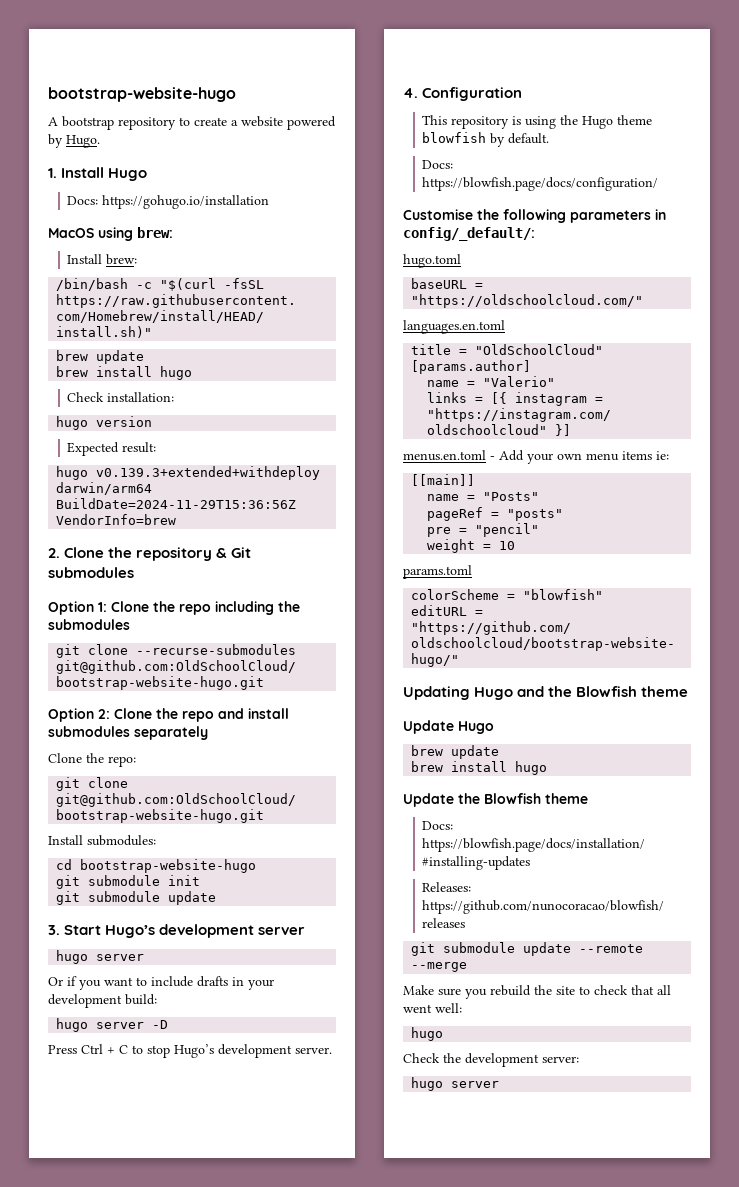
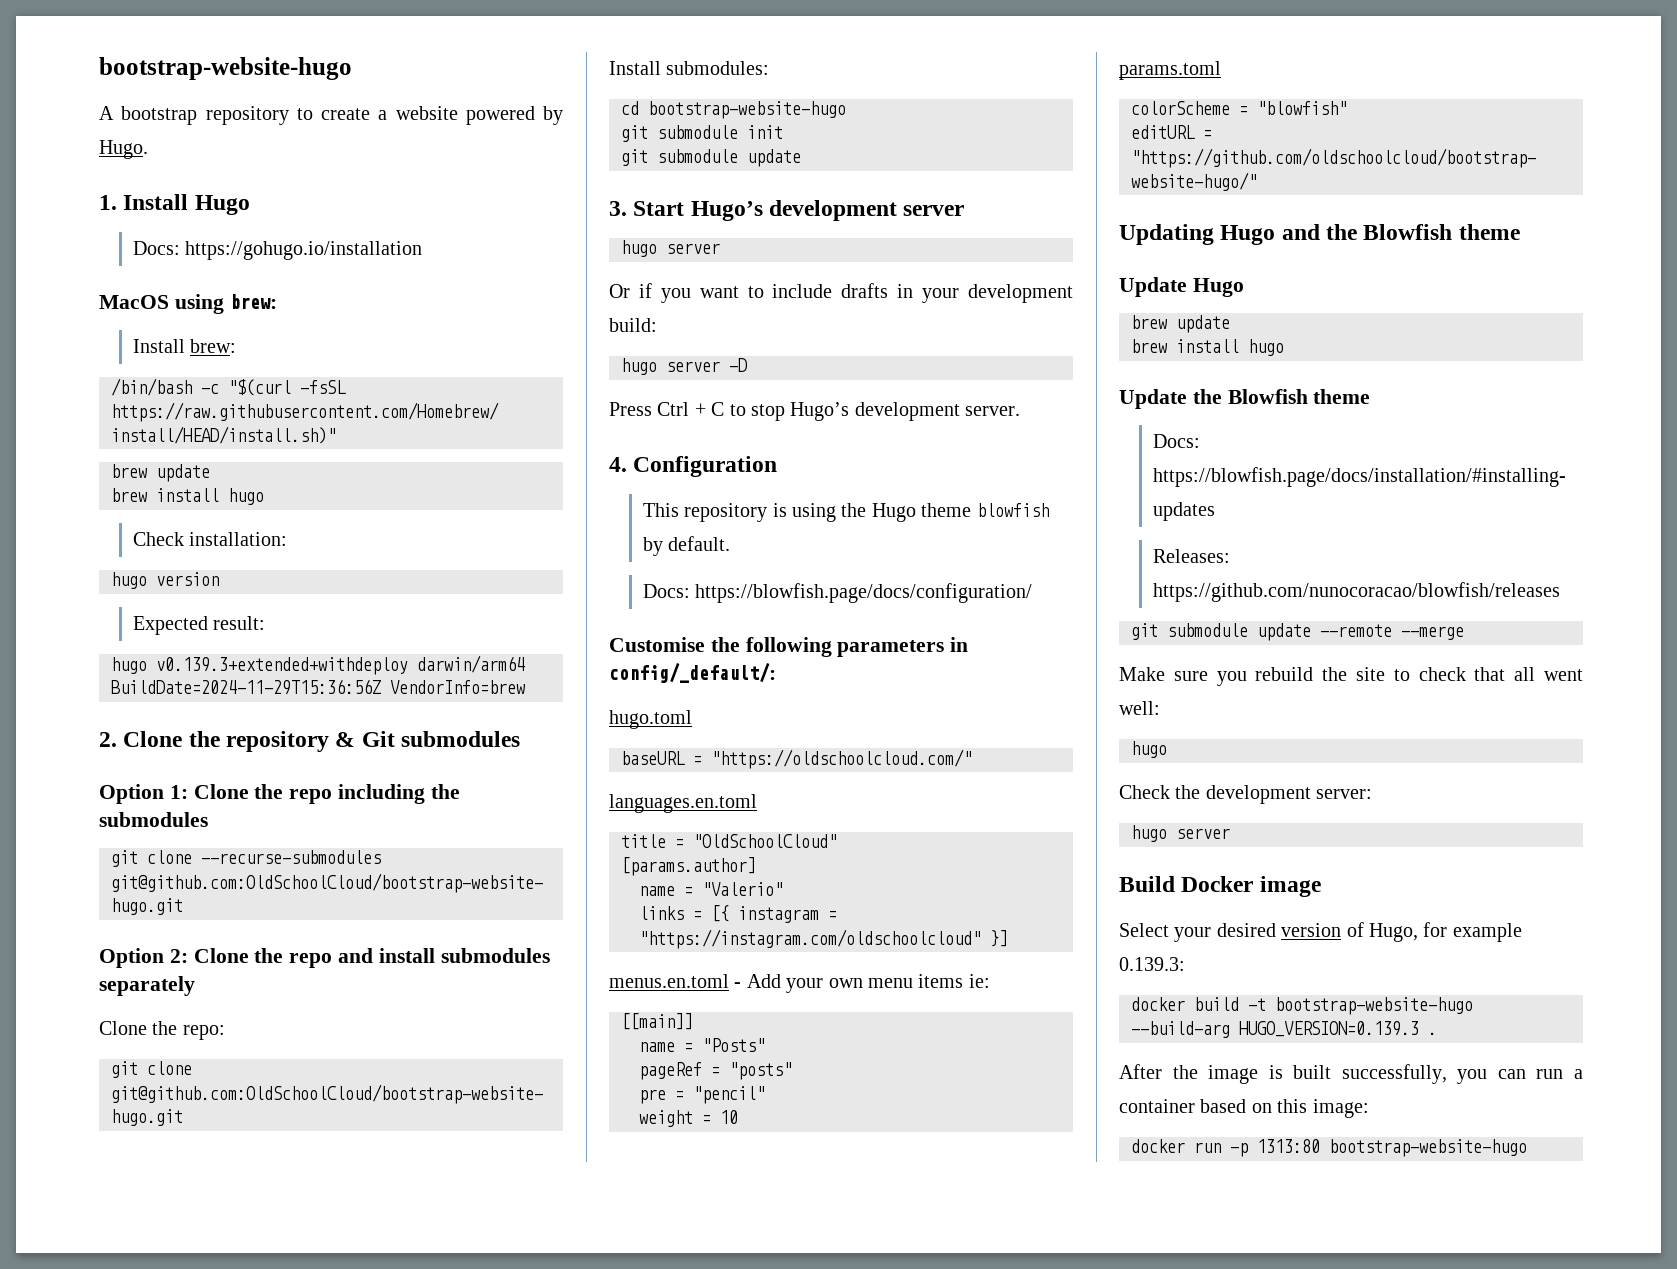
(500, 1084) none -> [1119,876,1321,897] [1119,922,1522,942] [1119,957,1185,971] [1131,997,1473,1015] [1131,1021,1437,1038] [1119,1064,1583,1084] [1119,1099,1369,1118] [1131,1139,1527,1157] // Build Docker image // Select your desired version of Hugo, for example 0.139.3: // docker build -t bootstrap-website-hugo --build-arg HUGO_VERSION=0.139.3 . // After the image is built successfully, you can run a container based on this image: // docker run -p 1313:80 bootstrap-website-hugo

